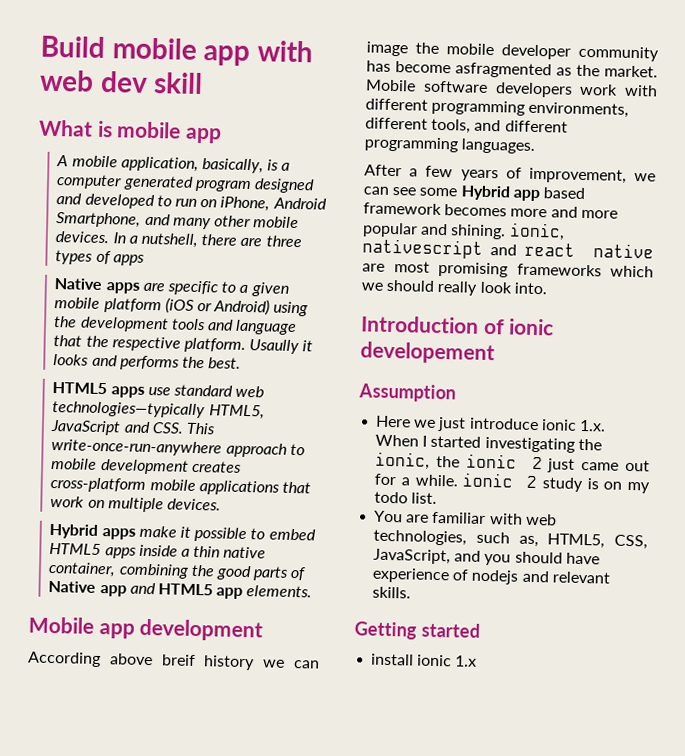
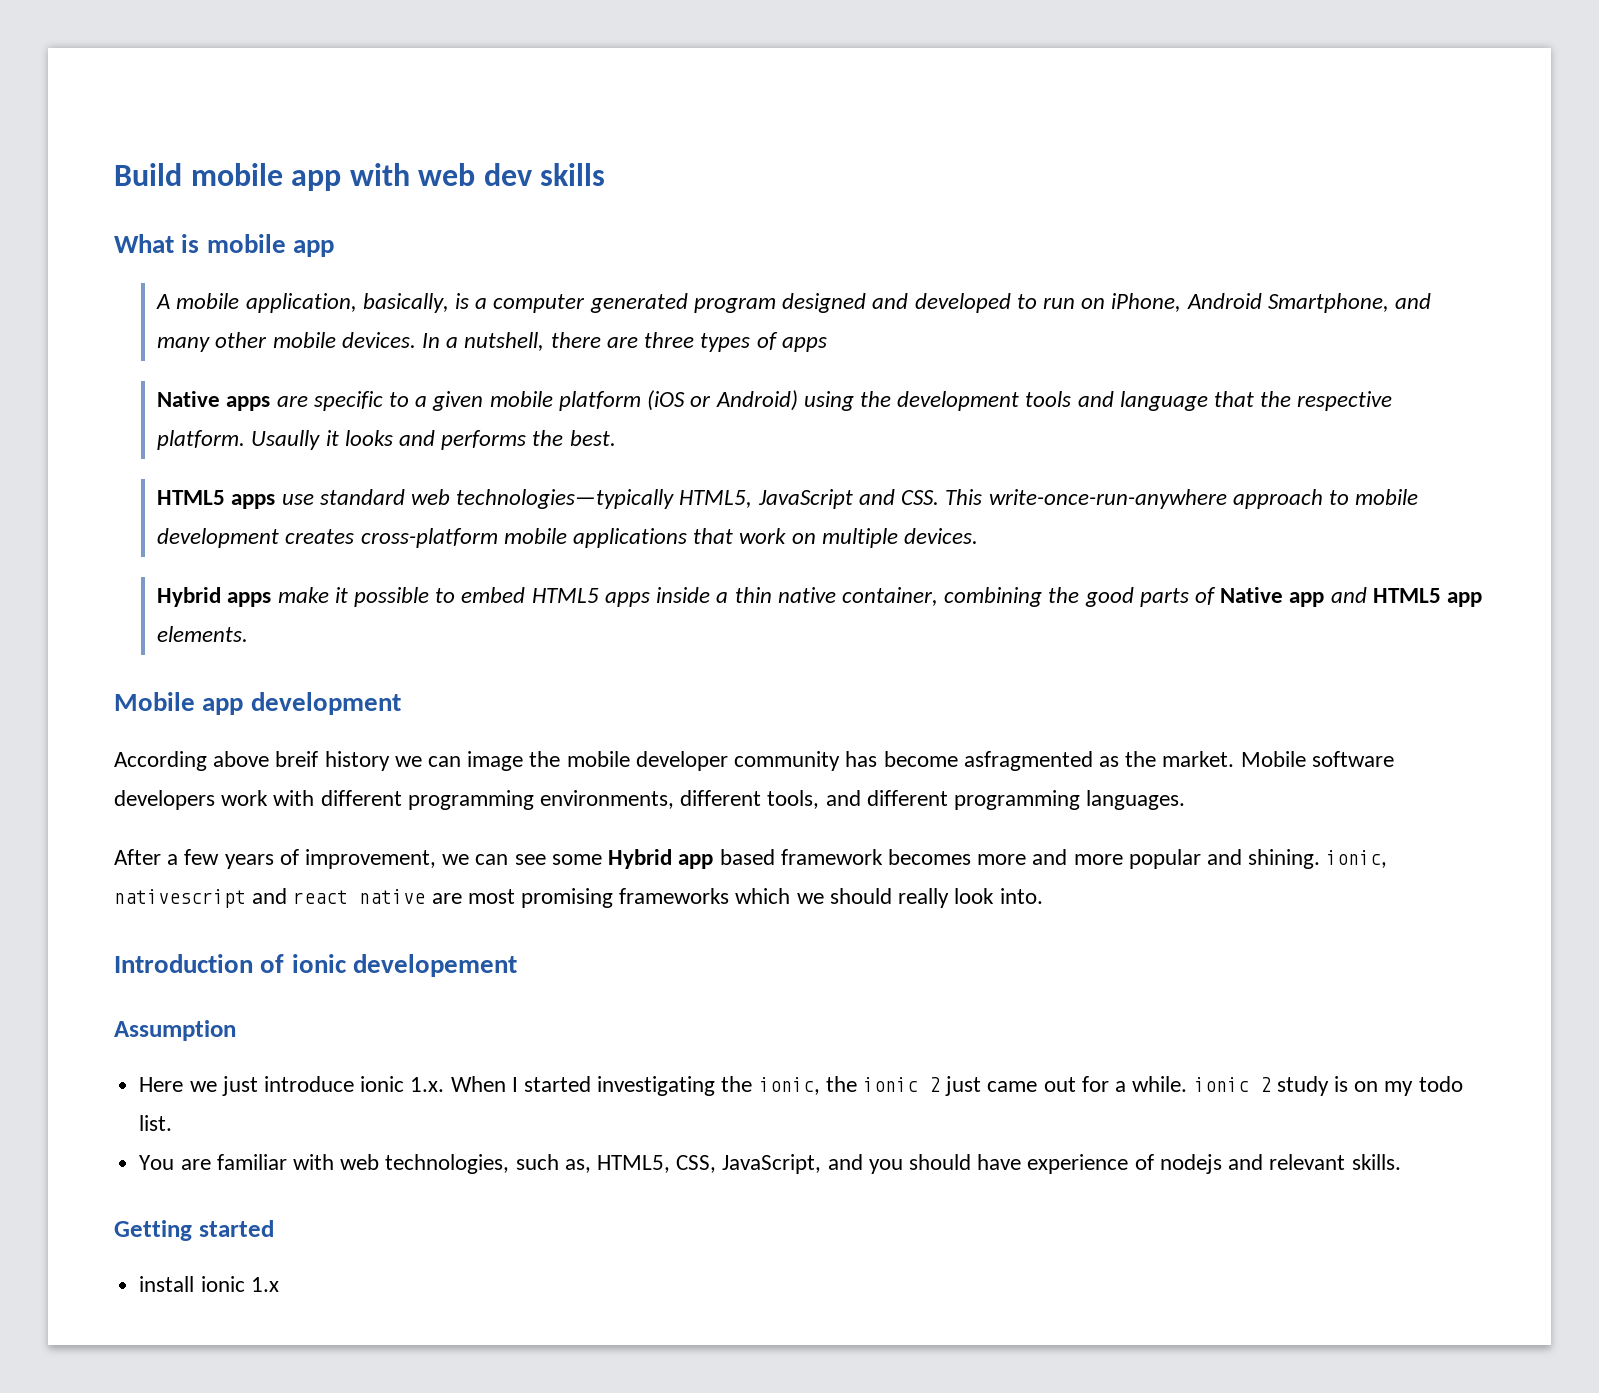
[153,72,204,95] skill -> [540,163,606,186] skills

